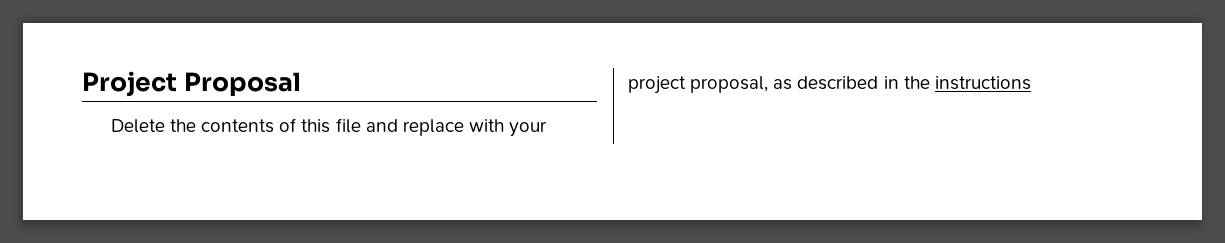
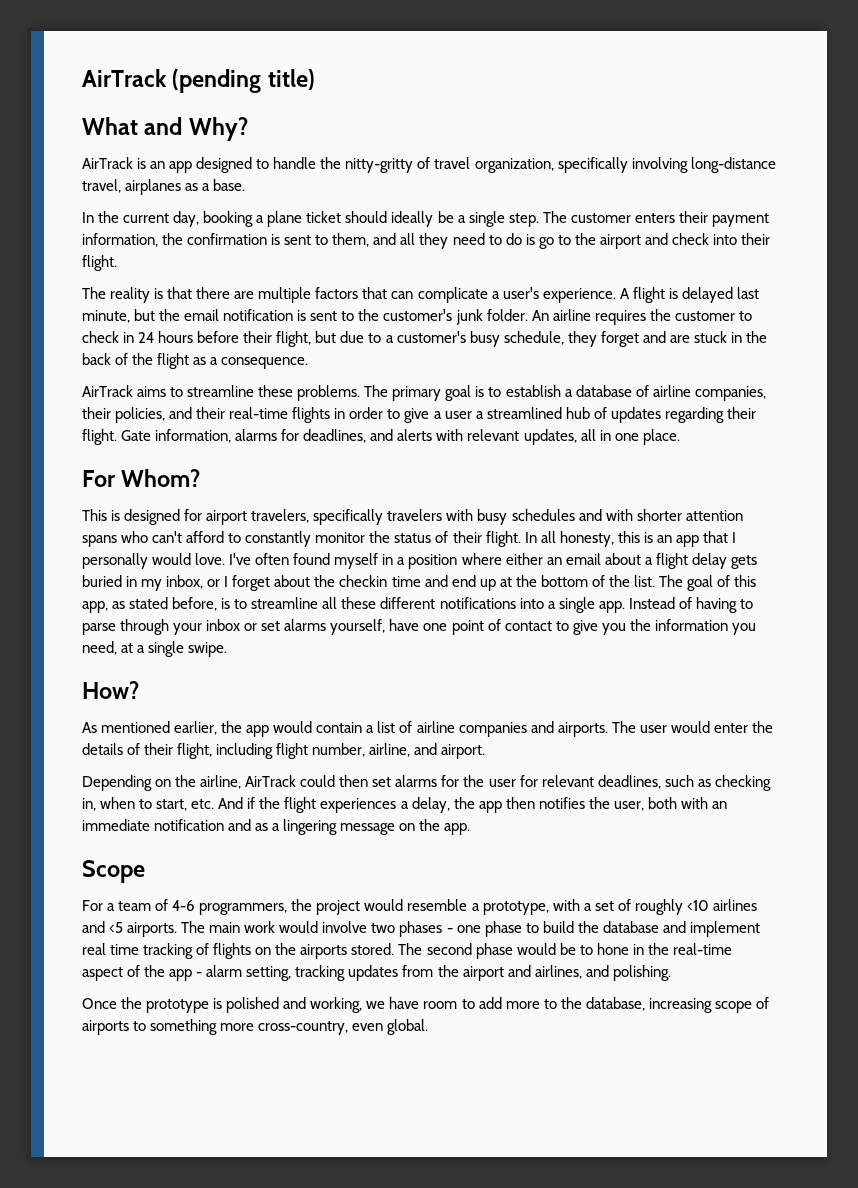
[82,71,301,97] [110,118,548,137] [628,76,1031,94] Project Proposal // Delete the contents of this file and replace with your project proposal, as described in the instructions -> [82,69,315,93] [82,117,248,141] [82,157,776,173] [82,179,246,195] [82,211,769,227] [82,233,771,249] [82,255,117,271] [82,287,759,303] [82,309,752,325] [82,331,767,347] [82,353,309,369] [82,385,766,401] [82,407,756,423] [82,429,680,445] [82,469,201,487] [82,509,743,525] [82,531,736,547] [82,553,757,569] [82,575,757,591] [82,597,753,613] [82,619,756,635] [82,641,228,657] [82,681,139,699] [82,721,773,737] [82,743,486,759] [82,775,771,791] [82,797,727,813] [82,819,471,835] [82,860,145,883] [82,899,757,915] [82,921,760,937] [82,943,732,959] [82,965,671,981] [82,997,769,1013] [82,1019,429,1035] AirTrack (pending title) // What and Why? // AirTrack is an app designed to handle the nitty-gritty of travel organization, specifically involving long-distance travel, airplanes as a base. // In the current day, booking a plane ticket should ideally be a single step. The customer enters their payment information, the confirmation is sent to them, and all they need to do is go to the airport and check into their flight. // The reality is that there are multiple factors that can complicate a user's experience. A flight is delayed last minute, but the email notification is sent to the customer's junk folder. An airline requires the customer to check in 24 hours before their flight, but due to a customer's busy schedule, they forget and are stuck in the back of the flight as a consequence. // AirTrack aims to streamline these problems. The primary goal is to establish a database of airline companies, their policies, and their real-time flights in order to give a user a streamlined hub of updates regarding their flight. Gate information, alarms for deadlines, and alerts with relevant updates, all in one place. // For Whom? // This is designed for airport travelers, specifically travelers with busy schedules and with shorter attention spans who can't afford to constantly monitor the status of their flight. In all honesty, this is an app that I personally would love. I've often found myself in a position where either an email about a flight delay gets buried in my inbox, or I forget about the checkin time and end up at the bottom of the list. The goal of this app, as stated before, is to streamline all these different notifications into a single app. Instead of having to parse through your inbox or set alarms yourself, have one point of contact to give you the information you need, at a single swipe. // How? // As mentioned earlier, the app would contain a list of airline companies and airports. The user would enter the details of their flight, including flight number, airline, and airport. // Depending on the airline, AirTrack could then set alarms for the user for relevant deadlines, such as checking in, when to start, etc. And if the flight experiences a delay, the app then notifies the user, both with an immediate notification and as a lingering message on the app. // Scope // For a team of 4-6 programmers, the project would resemble a prototype, with a set of roughly <10 airlines and <5 airports. The main work would involve two phases - one phase to build the database and implement real time tracking of flights on the airports stored. The second phase would be to hone in the real-time aspect of the app - alarm setting, tracking updates from the airport and airlines, and polishing. // Once the prototype is polished and working, we have room to add more to the database, increasing scope of airports to something more cross-country, even global.

